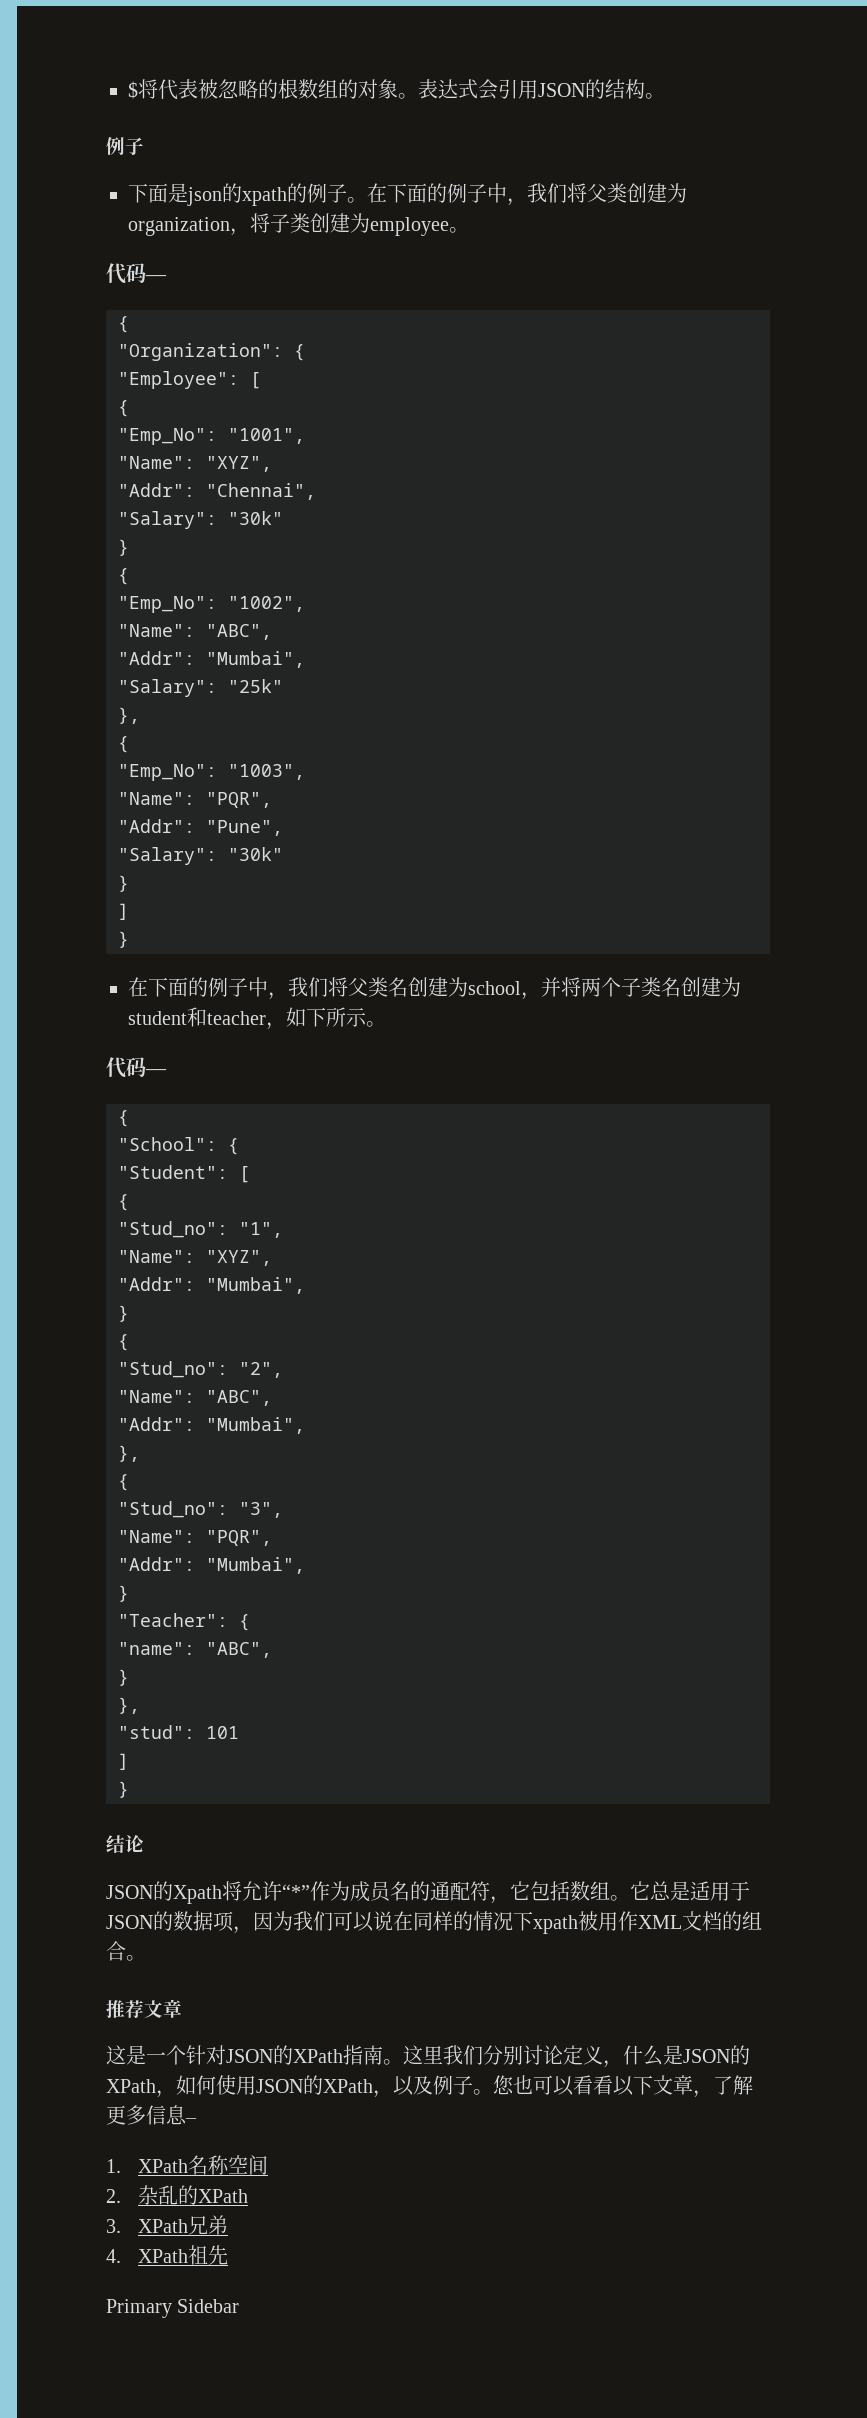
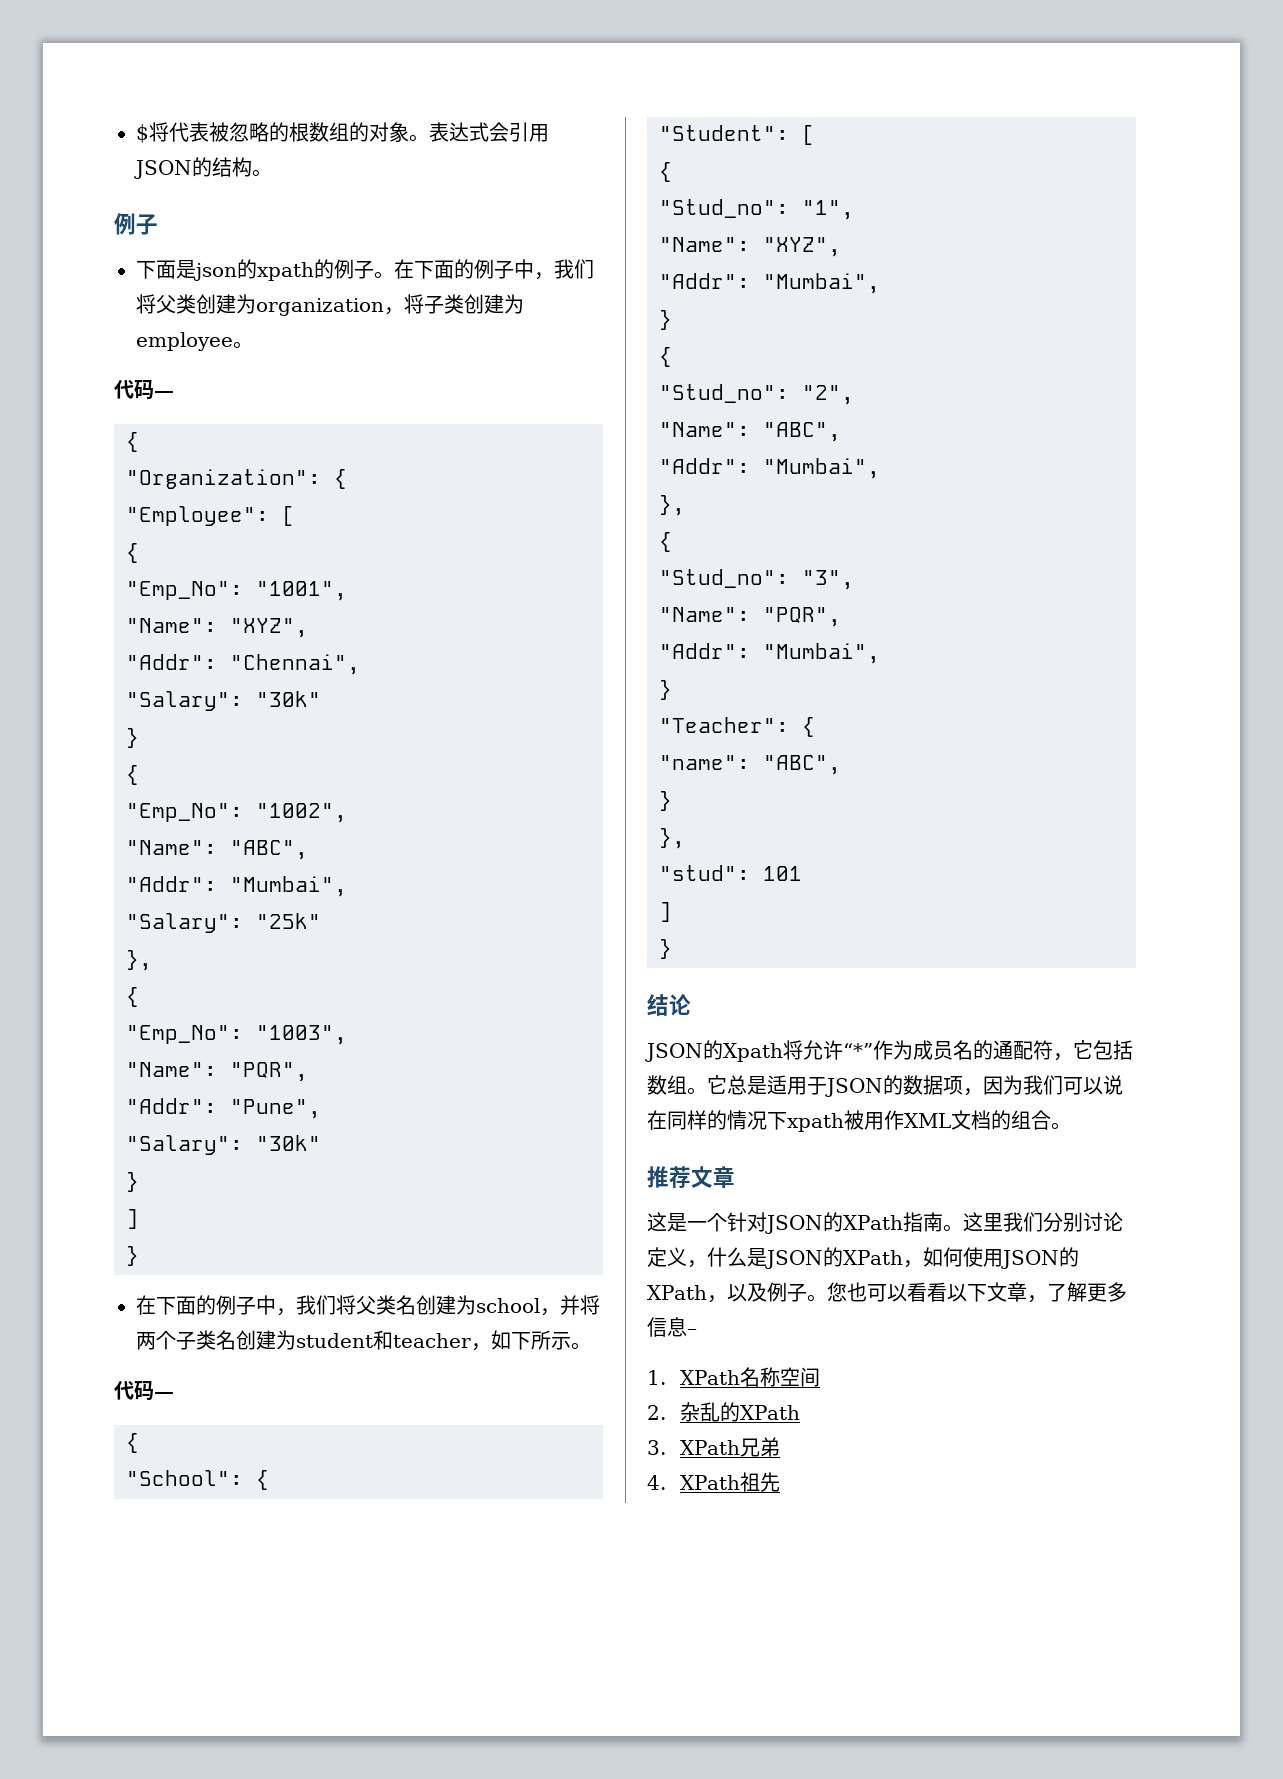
[106,2299,240,2318] // Primary Sidebar -> (780, 1482) none

